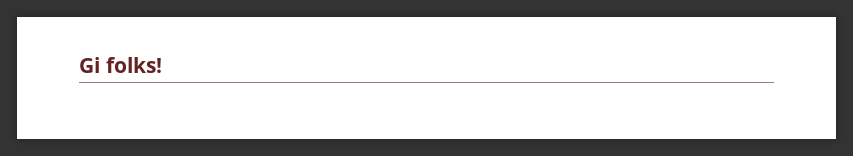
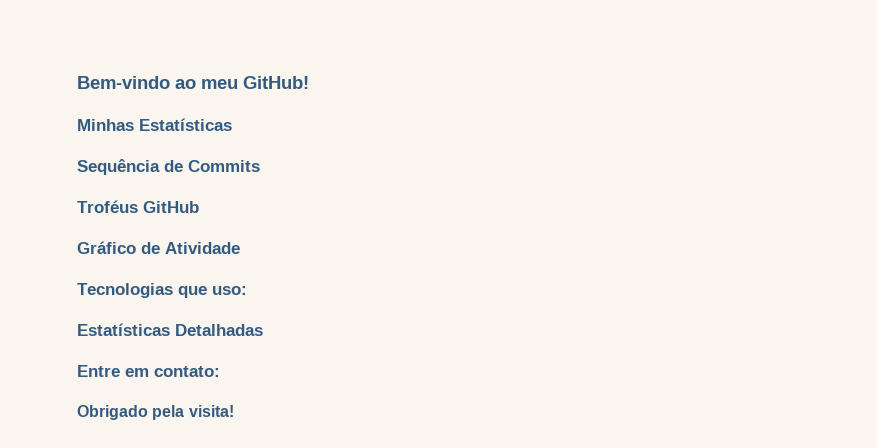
[79,57,162,73] Gi folks! -> [77,76,309,89] [77,118,232,131] [77,159,260,175] [77,200,199,213] [77,241,240,254] [77,283,247,298] [77,323,263,336] [77,365,220,377] [77,405,234,420] Bem-vindo ao meu GitHub! // Minhas Estatísticas // Sequência de Commits // Troféus GitHub // Gráfico de Atividade // Tecnologias que uso: // Estatísticas Detalhadas // Entre em contato: // Obrigado pela visita!

